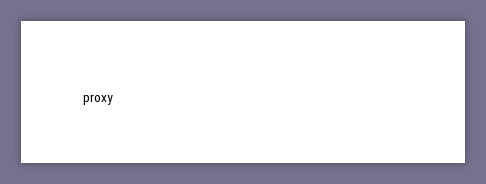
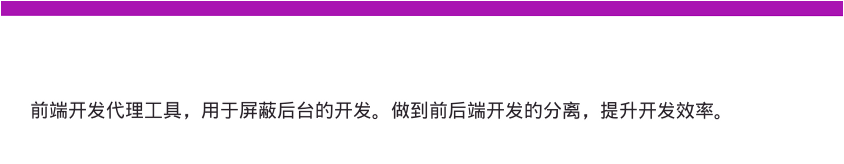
[83,94,113,105] proxy -> [29,100,733,121] 前端开发代理工具，用于屏蔽后台的开发。做到前后端开发的分离，提升开发效率。

